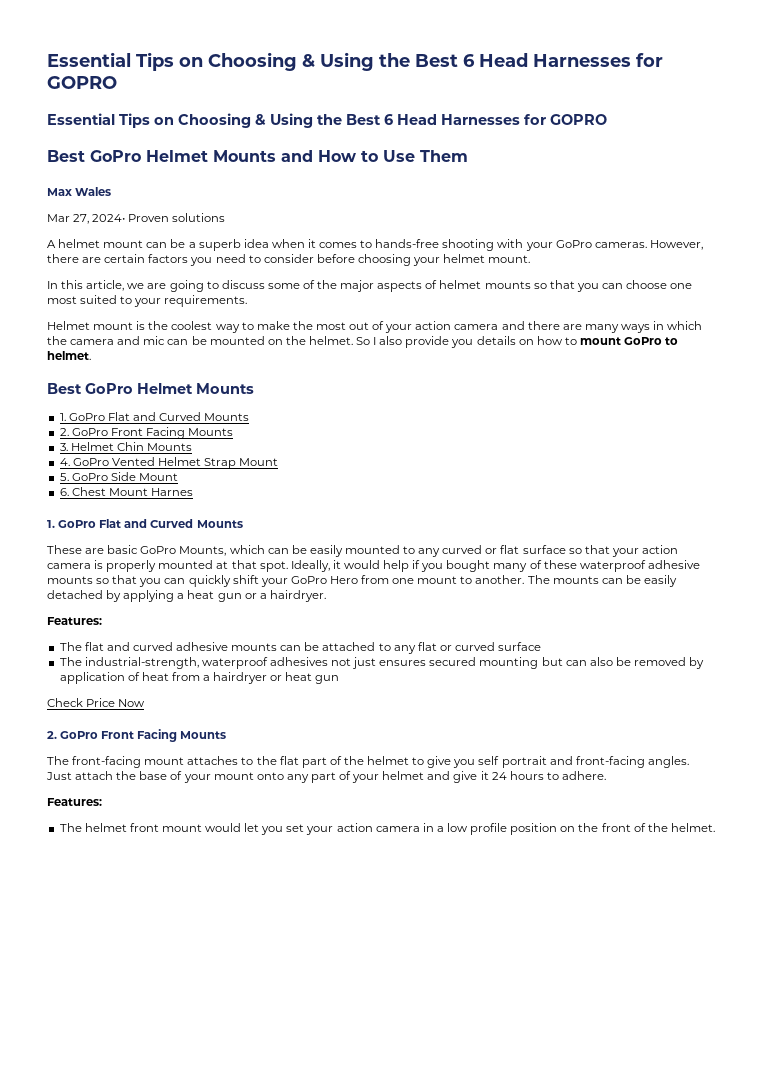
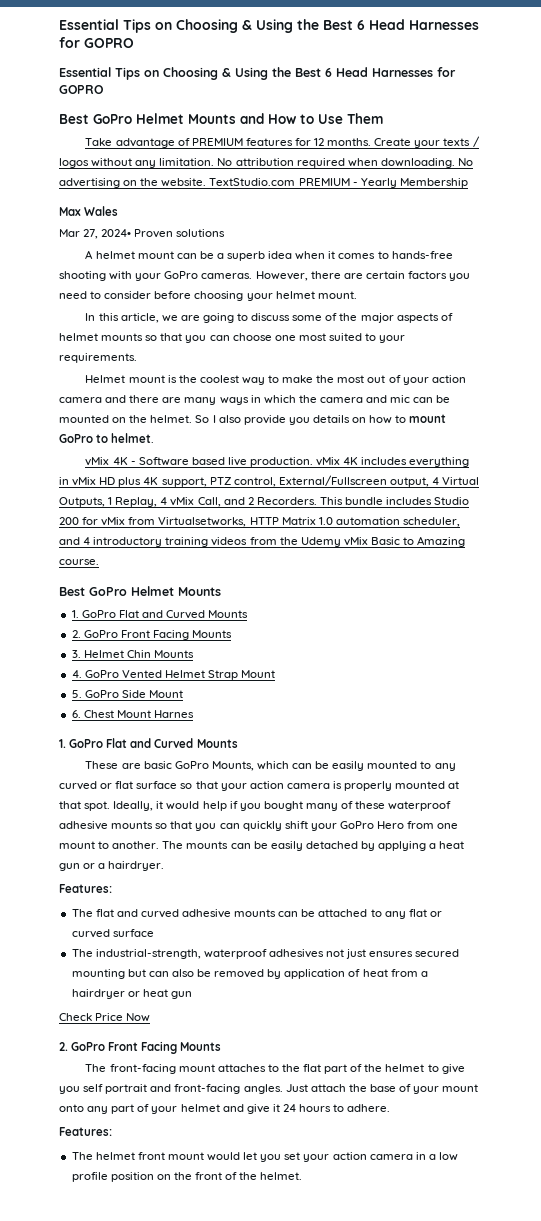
(468, 156) none -> [85,136,480,148] [59,158,473,168] [59,178,468,188] // Take advantage of PREMIUM features for 12 months. Create your texts / logos without any limitation. No attribution required when downloading. No advertising on the website. TextStudio.com PREMIUM - Yearly Membership
(91, 355) none -> [85,457,470,467] [59,475,480,487] [59,497,470,507] [59,517,460,527] [59,536,466,547] [59,559,99,565] // vMix 4K - Software based live production. vMix 4K includes everything in vMix HD plus 4K support, PTZ control, External/Fullscreen output, 4 Virtual Outputs, 1 Replay, 4 vMix Call, and 2 Recorders. This bundle includes Studio 200 for vMix from Virtualsetworks, HTTP Matrix 1.0 automation scheduler, and 4 introductory training videos from the Udemy vMix Basic to Amazing course.

